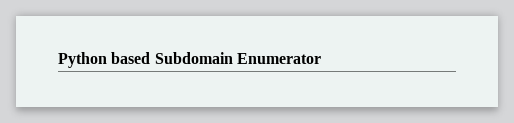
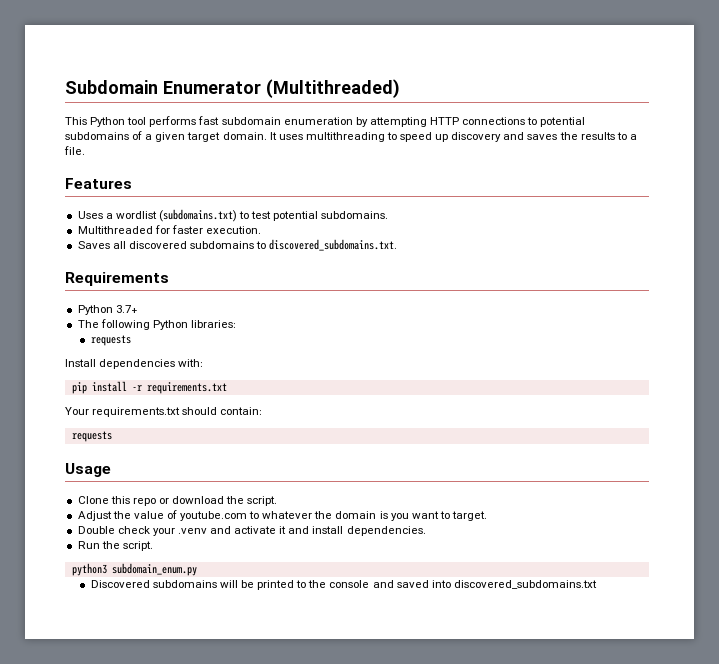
[58,52,321,68] Python based Subdomain Enumerator -> [65,79,400,98] [65,116,586,127] [65,131,637,142] [64,146,85,155] [65,178,132,189] [77,209,389,222] [77,225,261,234] [77,239,398,251] [65,272,169,286] [77,305,138,315] [77,319,236,330] [90,335,131,346] [65,359,204,369] [71,381,227,394] [65,407,263,417] [71,431,112,442] [65,463,111,477] [77,496,278,506] [77,510,488,521] [77,526,426,536] [77,541,153,551] [71,563,197,576] [90,580,597,590] Subdomain Enumerator (Multithreaded) // This Python tool performs fast subdomain enumeration by attempting HTTP connections to potential subdomains of a given target domain. It uses multithreading to speed up discovery and saves the results to a file. // Features // Uses a wordlist (subdomains.txt) to test potential subdomains. // Multithreaded for faster execution. // Saves all discovered subdomains to discovered_subdomains.txt. // Requirements // Python 3.7+ // The following Python libraries: // requests // Install dependencies with: // pip install -r requirements.txt // Your requirements.txt should contain: // requests // Usage // Clone this repo or download the script. // Adjust the value of youtube.com to whatever the domain is you want to target. // Double check your .venv and activate it and install dependencies. // Run the script. // python3 subdomain_enum.py // Discovered subdomains will be printed to the console and saved into discovered_subdomains.txt

